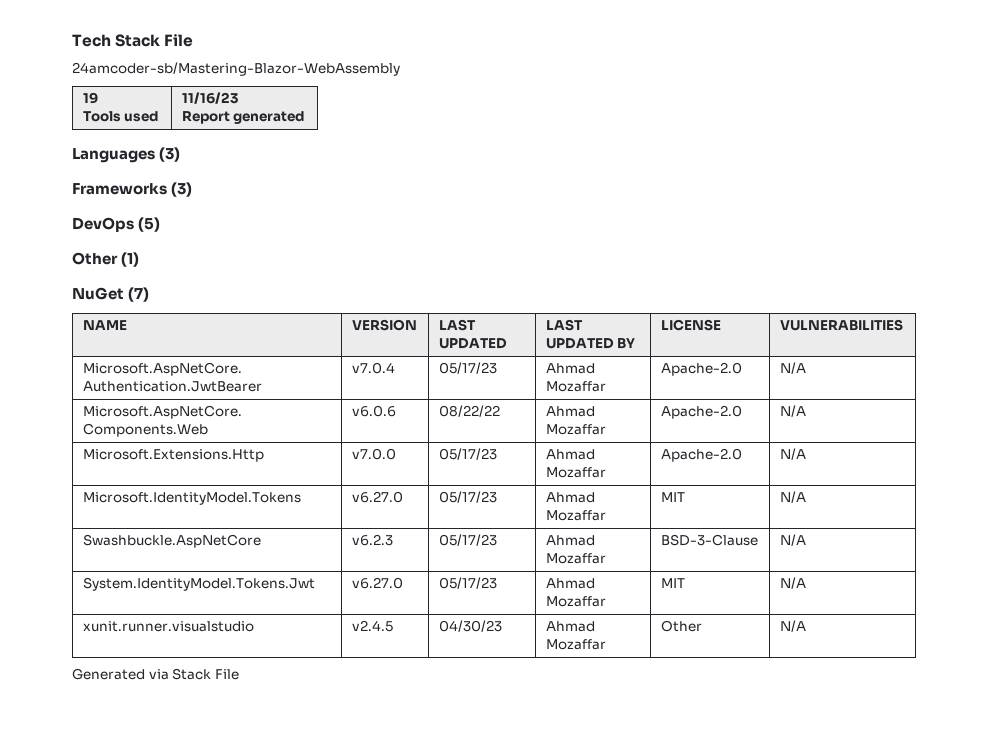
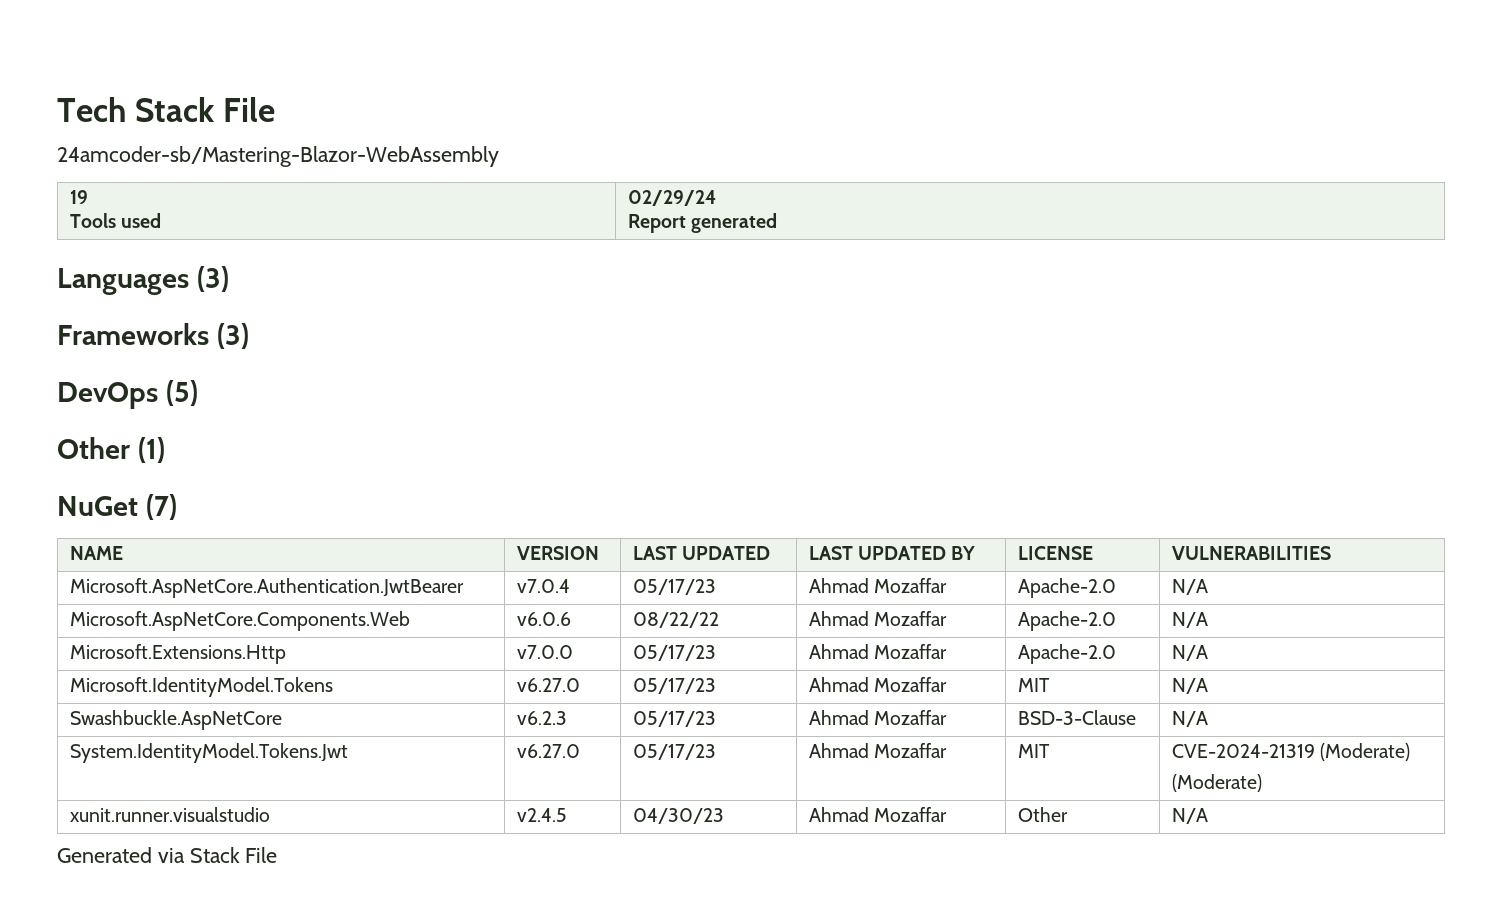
[181,92,239,104] 11/16/23 -> [627,190,716,206] 02/29/24
[779,577,806,589] N/A -> [1171,743,1411,761] [1171,774,1262,792] CVE-2024-21319 (Moderate) // (Moderate)

